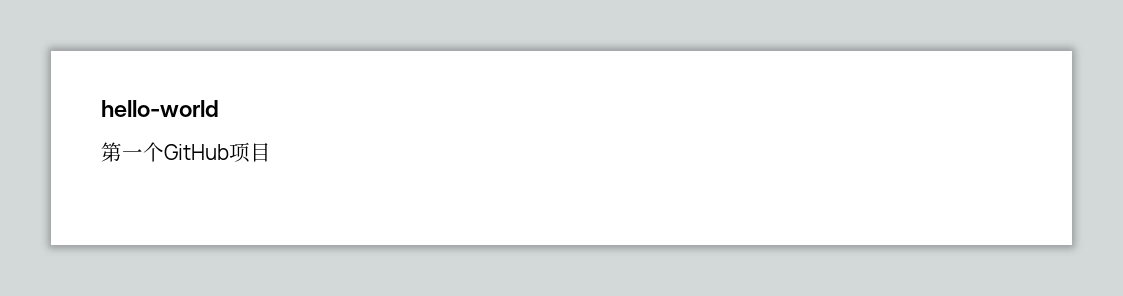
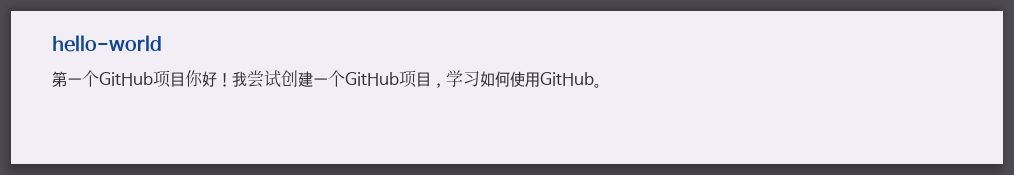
(271, 152) none -> [185,70,602,88] 你好！我尝试创建一个GitHub项目，学习如何使用GitHub。

